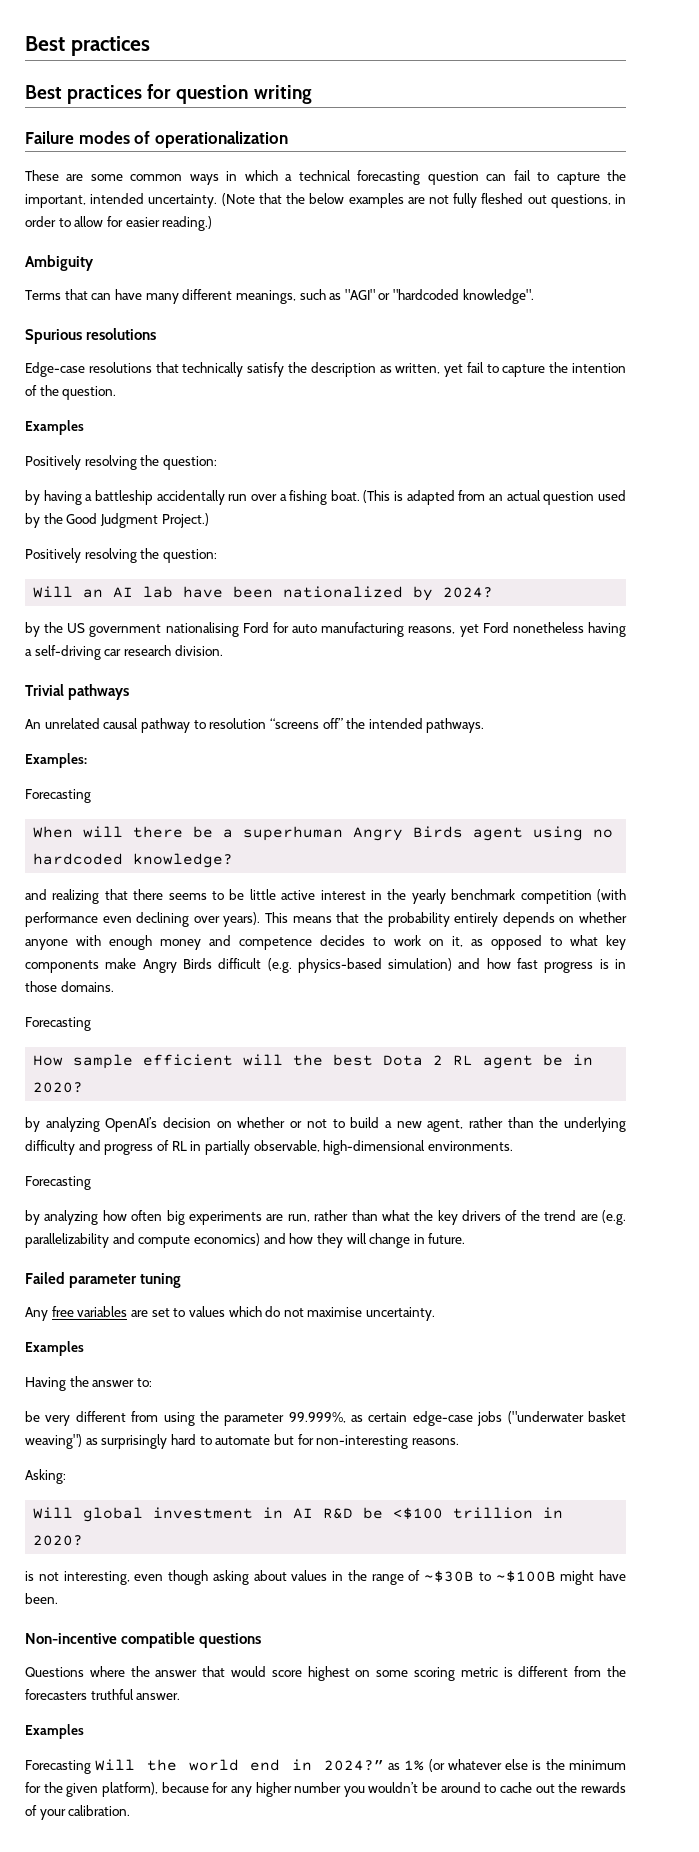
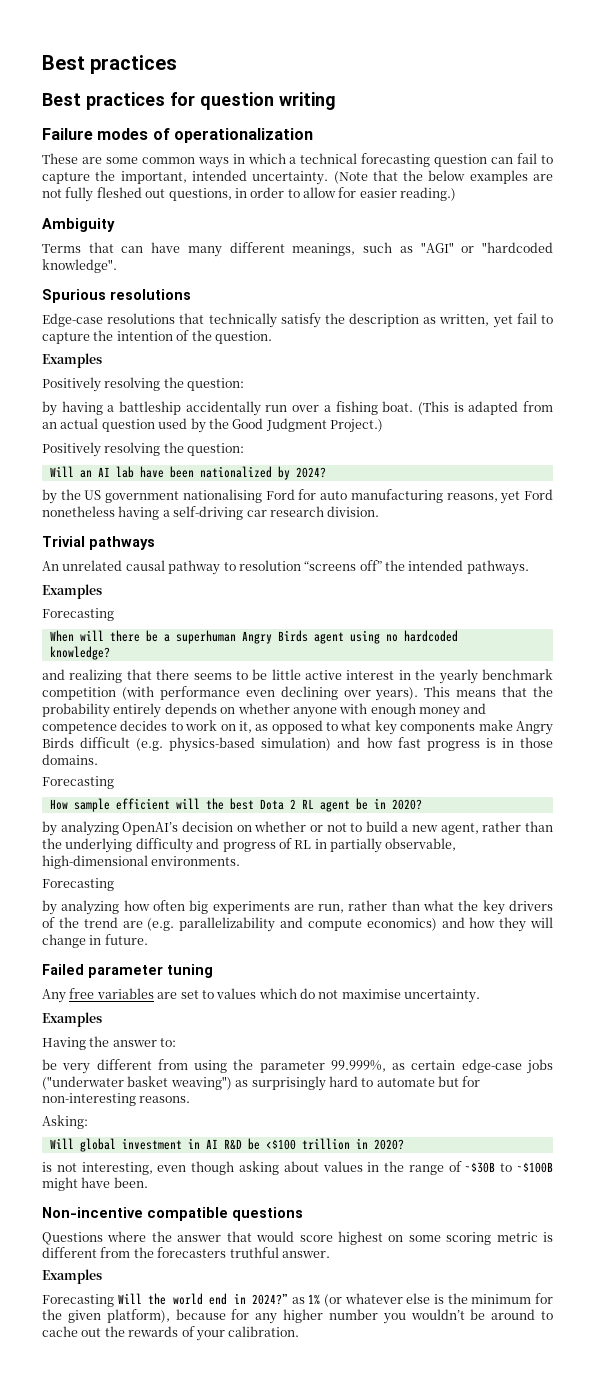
[25,753,87,768] Examples: -> [42,584,102,599] Examples
(124, 859) none -> (458, 636) //

